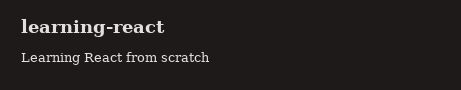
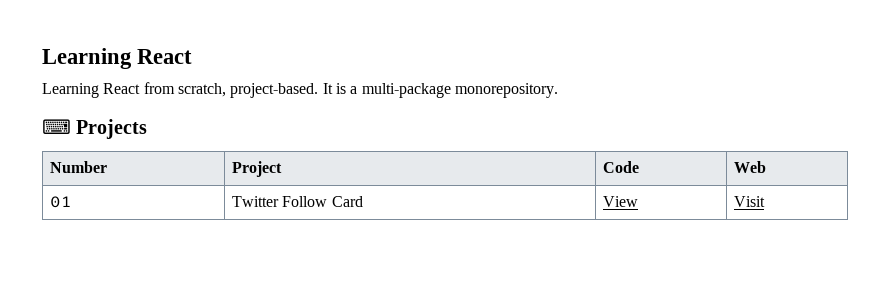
[21,19,165,37] learning-react -> [42,48,193,69] Learning React
[161,52,210,62] scratch -> [177,83,558,98] [42,119,148,139] [50,161,108,173] [232,161,283,177] [603,161,640,173] [734,161,767,173] [50,196,73,208] [232,196,363,207] [603,196,639,207] [734,196,766,207] scratch, project-based. It is a multi-package monorepository. // ⌨ Projects // Number | Project | Code | Web // 01 | Twitter Follow Card | View | Visit

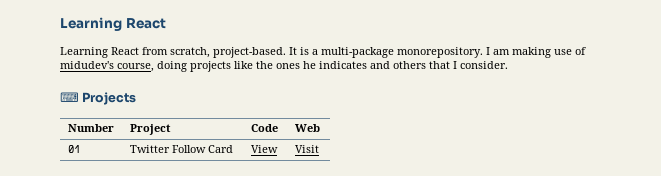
(558, 90) none -> [486,47,586,58] [60,61,508,72] I am making use of midudev's course, doing projects like the ones he indicates and others that I consider.

